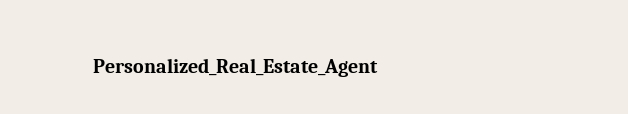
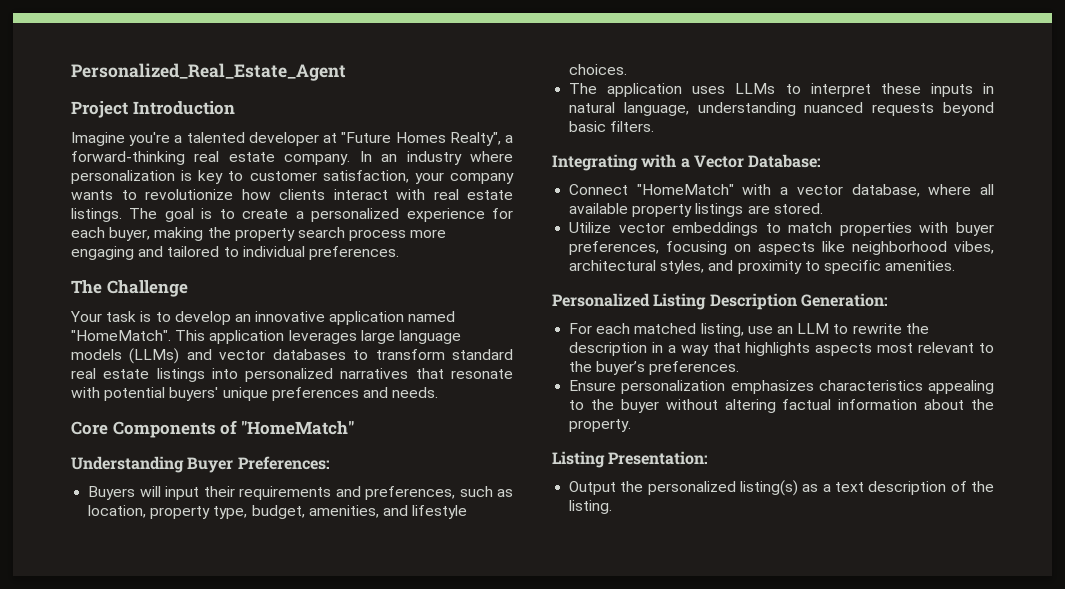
(378, 67) none -> [71,101,235,118] [71,132,513,146] [71,151,513,165] [71,170,514,184] [71,189,513,200] [71,208,513,222] [71,227,447,241] [71,246,399,260] [71,280,188,297] [70,311,456,325] [71,330,461,344] [71,348,513,364] [71,368,513,382] [71,387,439,401] [71,420,354,438] [71,456,330,473] [88,486,513,500] [88,505,468,519] [569,64,628,75] [569,83,994,97] [569,102,994,116] [569,121,655,132] [552,154,822,171] [569,184,994,197] [569,203,823,217] [569,222,994,236] [569,241,994,255] [569,260,956,274] [552,293,888,310] [569,323,929,337] [569,342,994,356] [569,361,740,375] [569,380,994,394] [569,399,994,413] [569,419,632,432] [552,451,709,468] [569,480,994,496] [569,500,613,514] // Project Introduction // Imagine you're a talented developer at "Future Homes Realty", a forward-thinking real estate company. In an industry where personalization is key to customer satisfaction, your company wants to revolutionize how clients interact with real estate listings. The goal is to create a personalized experience for each buyer, making the property search process more engaging and tailored to individual preferences. // The Challenge // Your task is to develop an innovative application named "HomeMatch". This application leverages large language models (LLMs) and vector databases to transform standard real estate listings into personalized narratives that resonate with potential buyers' unique preferences and needs. // Core Components of "HomeMatch" // Understanding Buyer Preferences: // Buyers will input their requirements and preferences, such as location, property type, budget, amenities, and lifestyle choices. // The application uses LLMs to interpret these inputs in natural language, understanding nuanced requests beyond basic filters. // Integrating with a Vector Database: // Connect "HomeMatch" with a vector database, where all available property listings are stored. // Utilize vector embeddings to match properties with buyer preferences, focusing on aspects like neighborhood vibes, architectural styles, and proximity to specific amenities. // Personalized Listing Description Generation: // For each matched listing, use an LLM to rewrite the description in a way that highlights aspects most relevant to the buyer’s preferences. // Ensure personalization emphasizes characteristics appealing to the buyer without altering factual information about the property. // Listing Presentation: // Output the personalized listing(s) as a text description of the listing.

